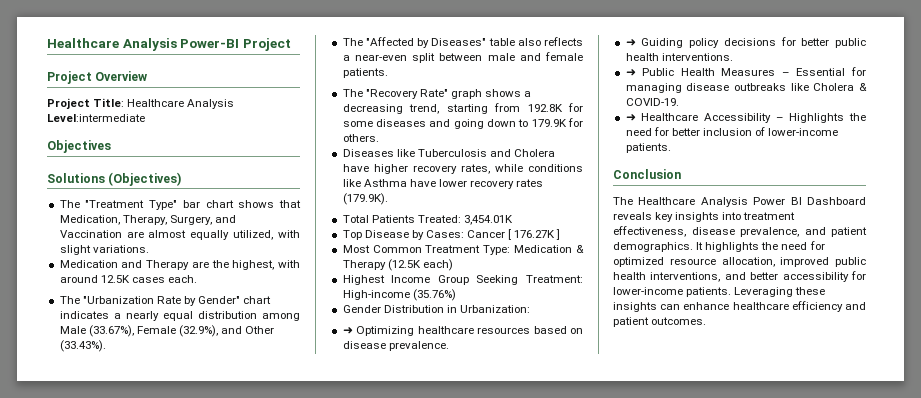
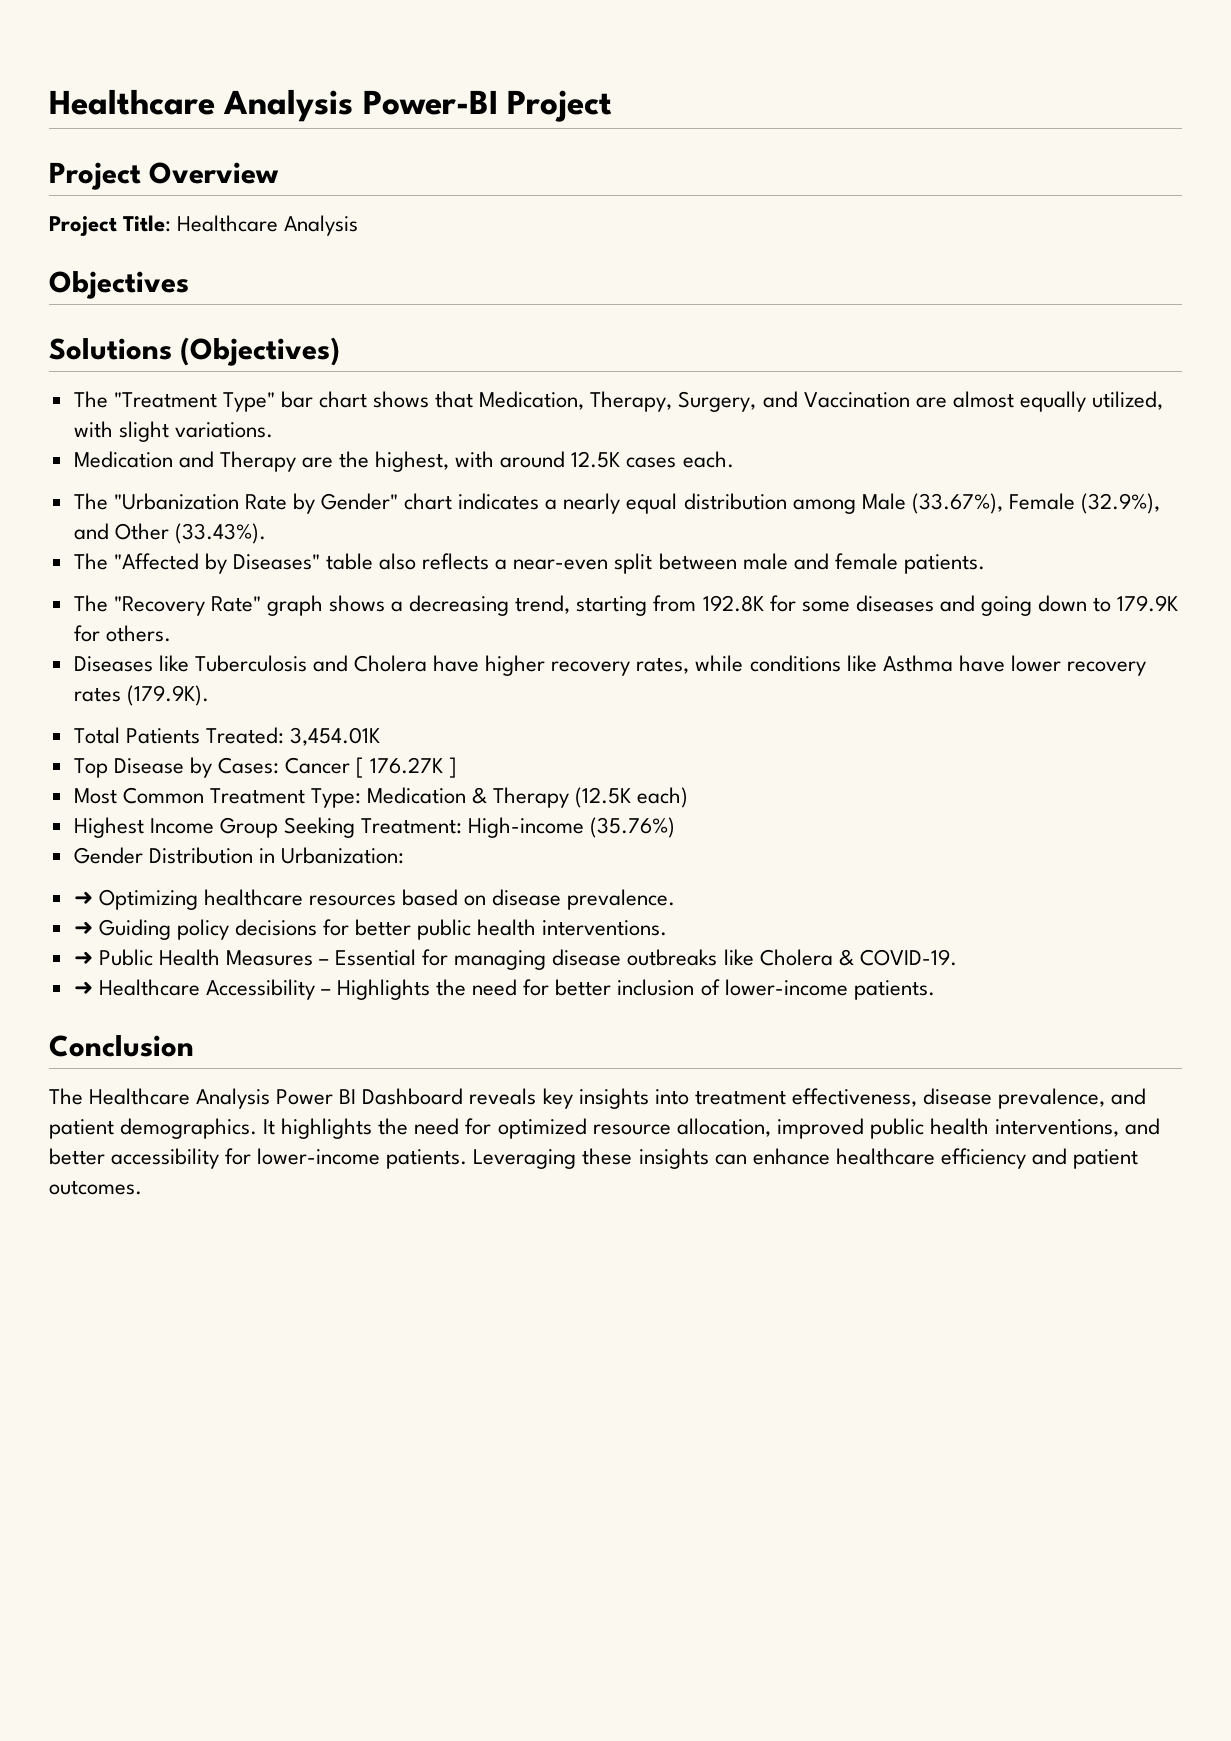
[47,114,145,122] Level:intermediate -> (359, 225) none

